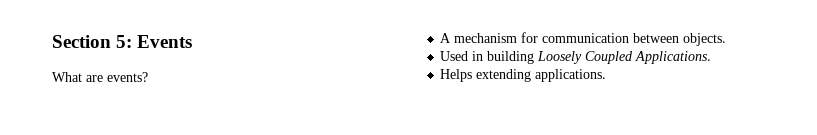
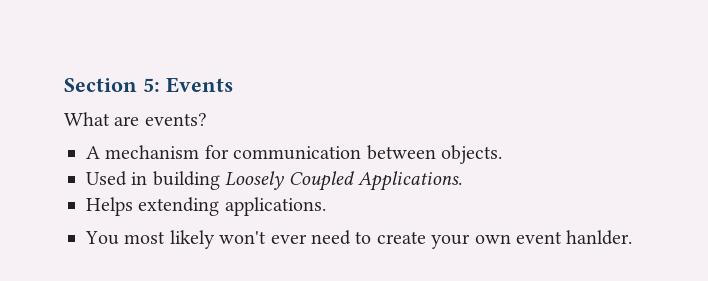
(607, 75) none -> [85,230,633,249] // You most likely won't ever need to create your own event hanlder.

